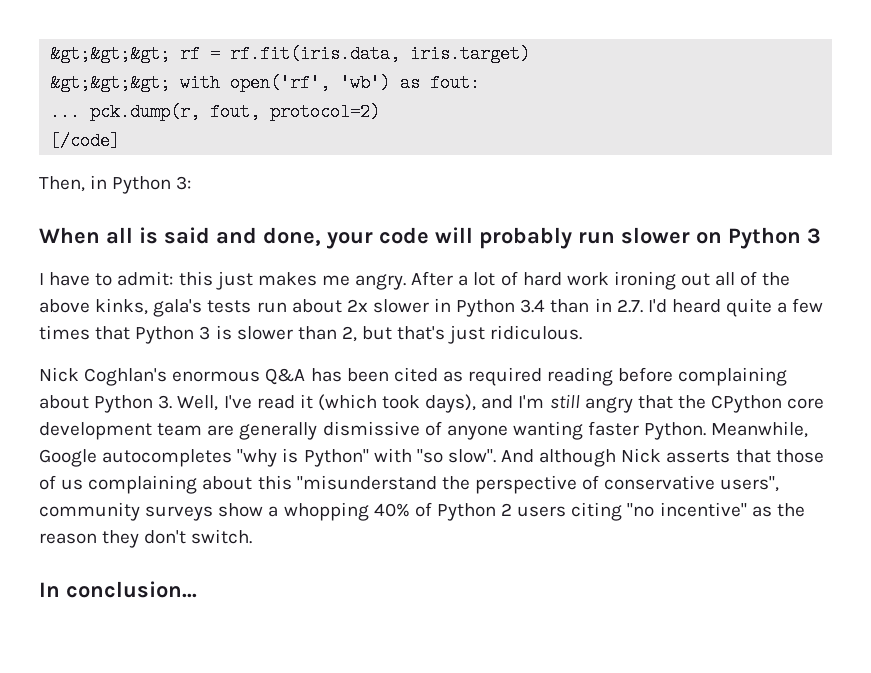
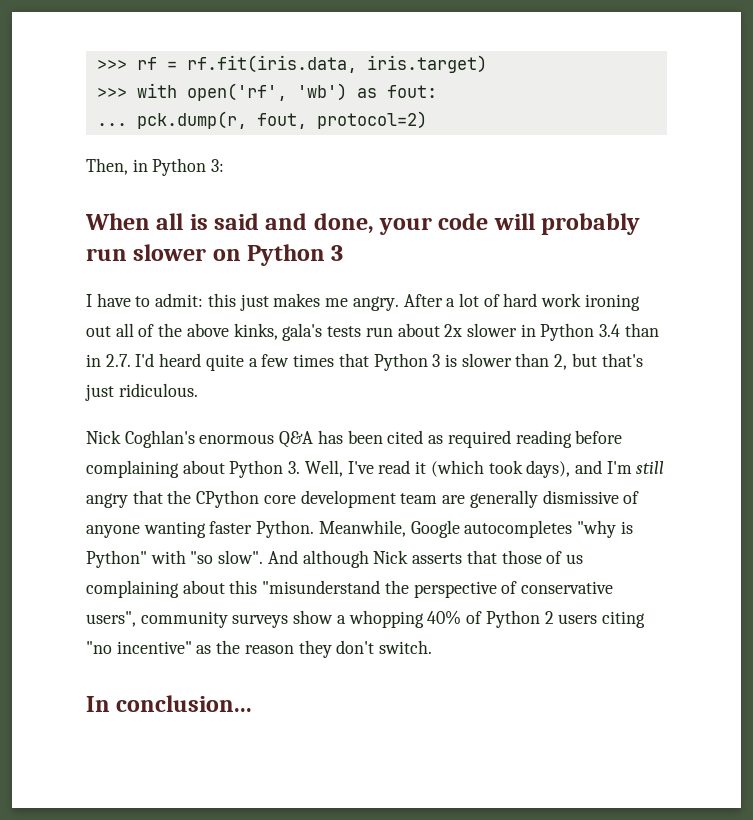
[50,45,171,63] &gt;&gt;&gt; -> [96,59,127,70] >>>
[50,74,171,92] &gt;&gt;&gt; -> [96,87,127,98] >>>
[50,132,121,150] // [/code] -> (427, 120) none

